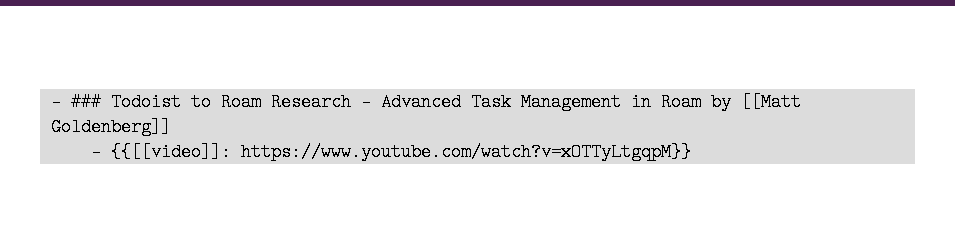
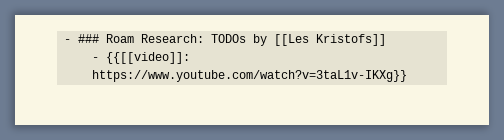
[111,93,802,111] [51,118,172,136] Todoist to Roam Research - Advanced Task Management in Roam by [[Matt Goldenberg]] -> [105,34,386,46] Roam Research: TODOs by [[Les Kristofs]]
[241,143,692,161] https://www.youtube.com/watch?v=xOTTyLtgqpM}} -> [91,70,407,82] https://www.youtube.com/watch?v=3taL1v-IKXg}}

